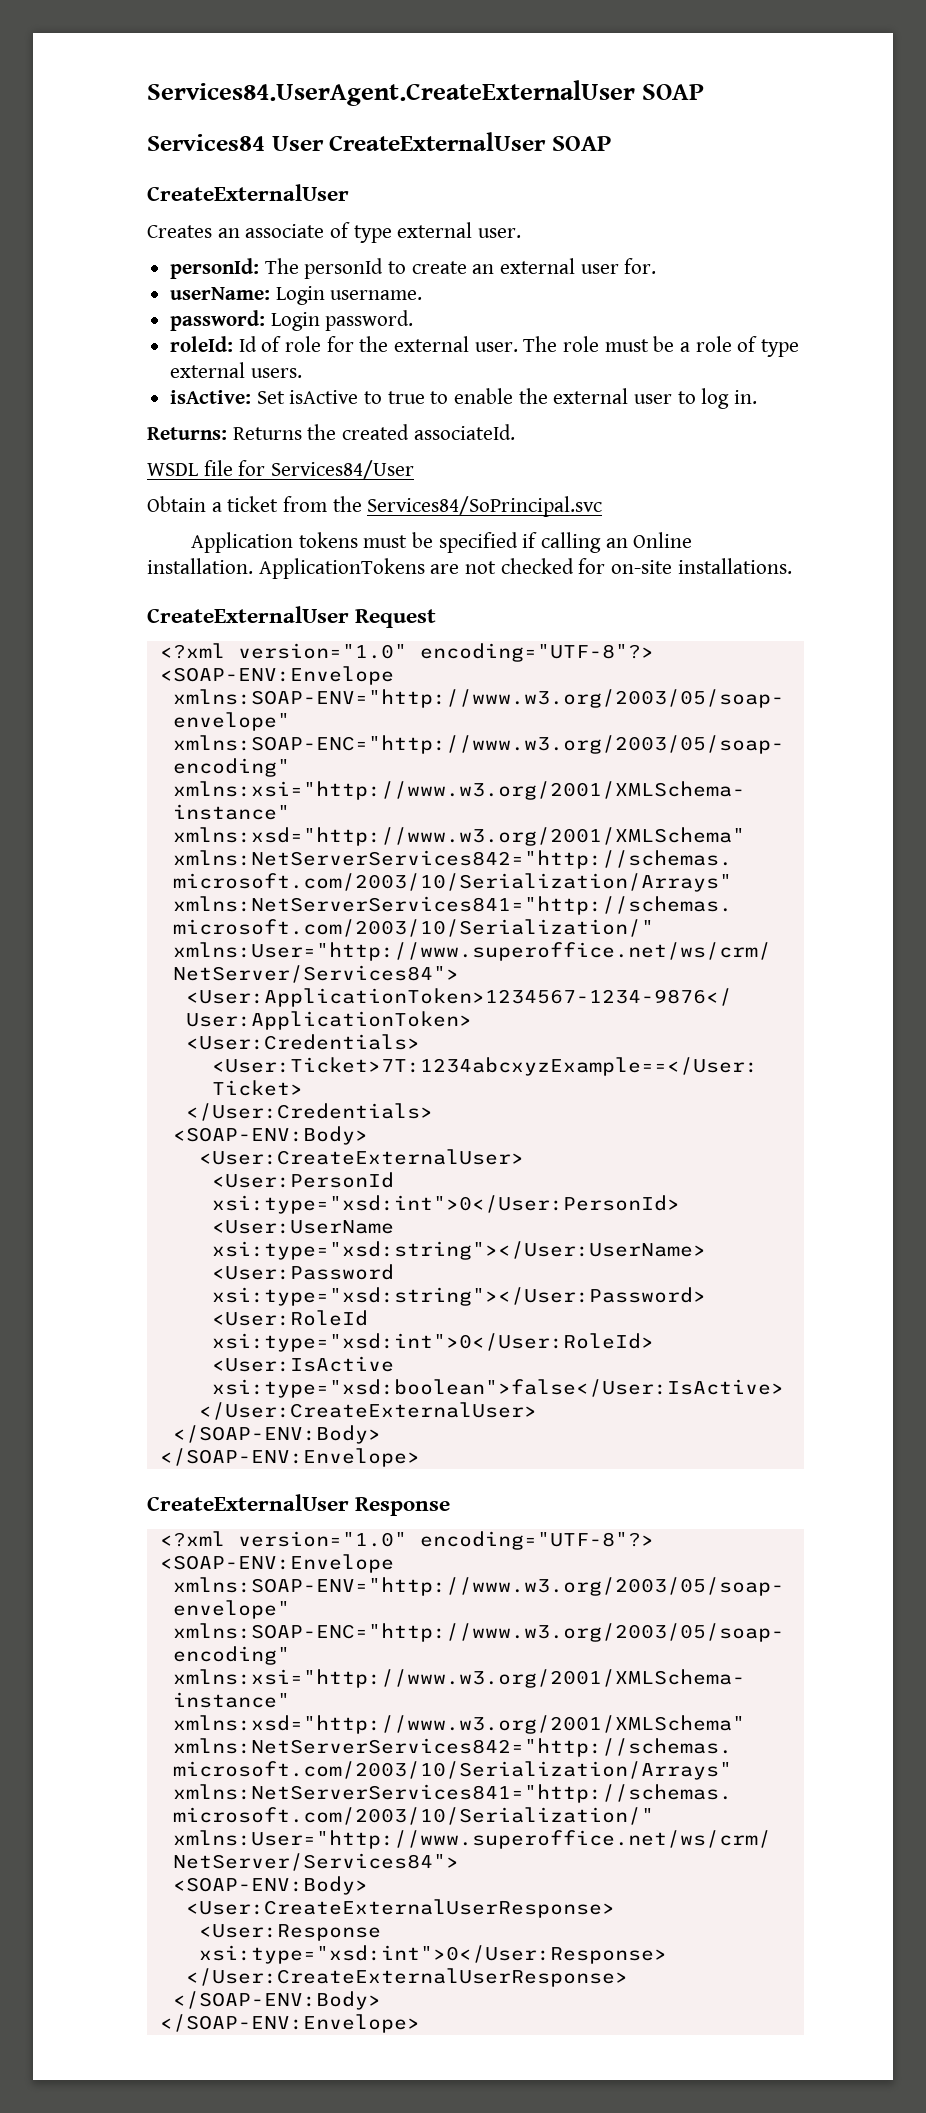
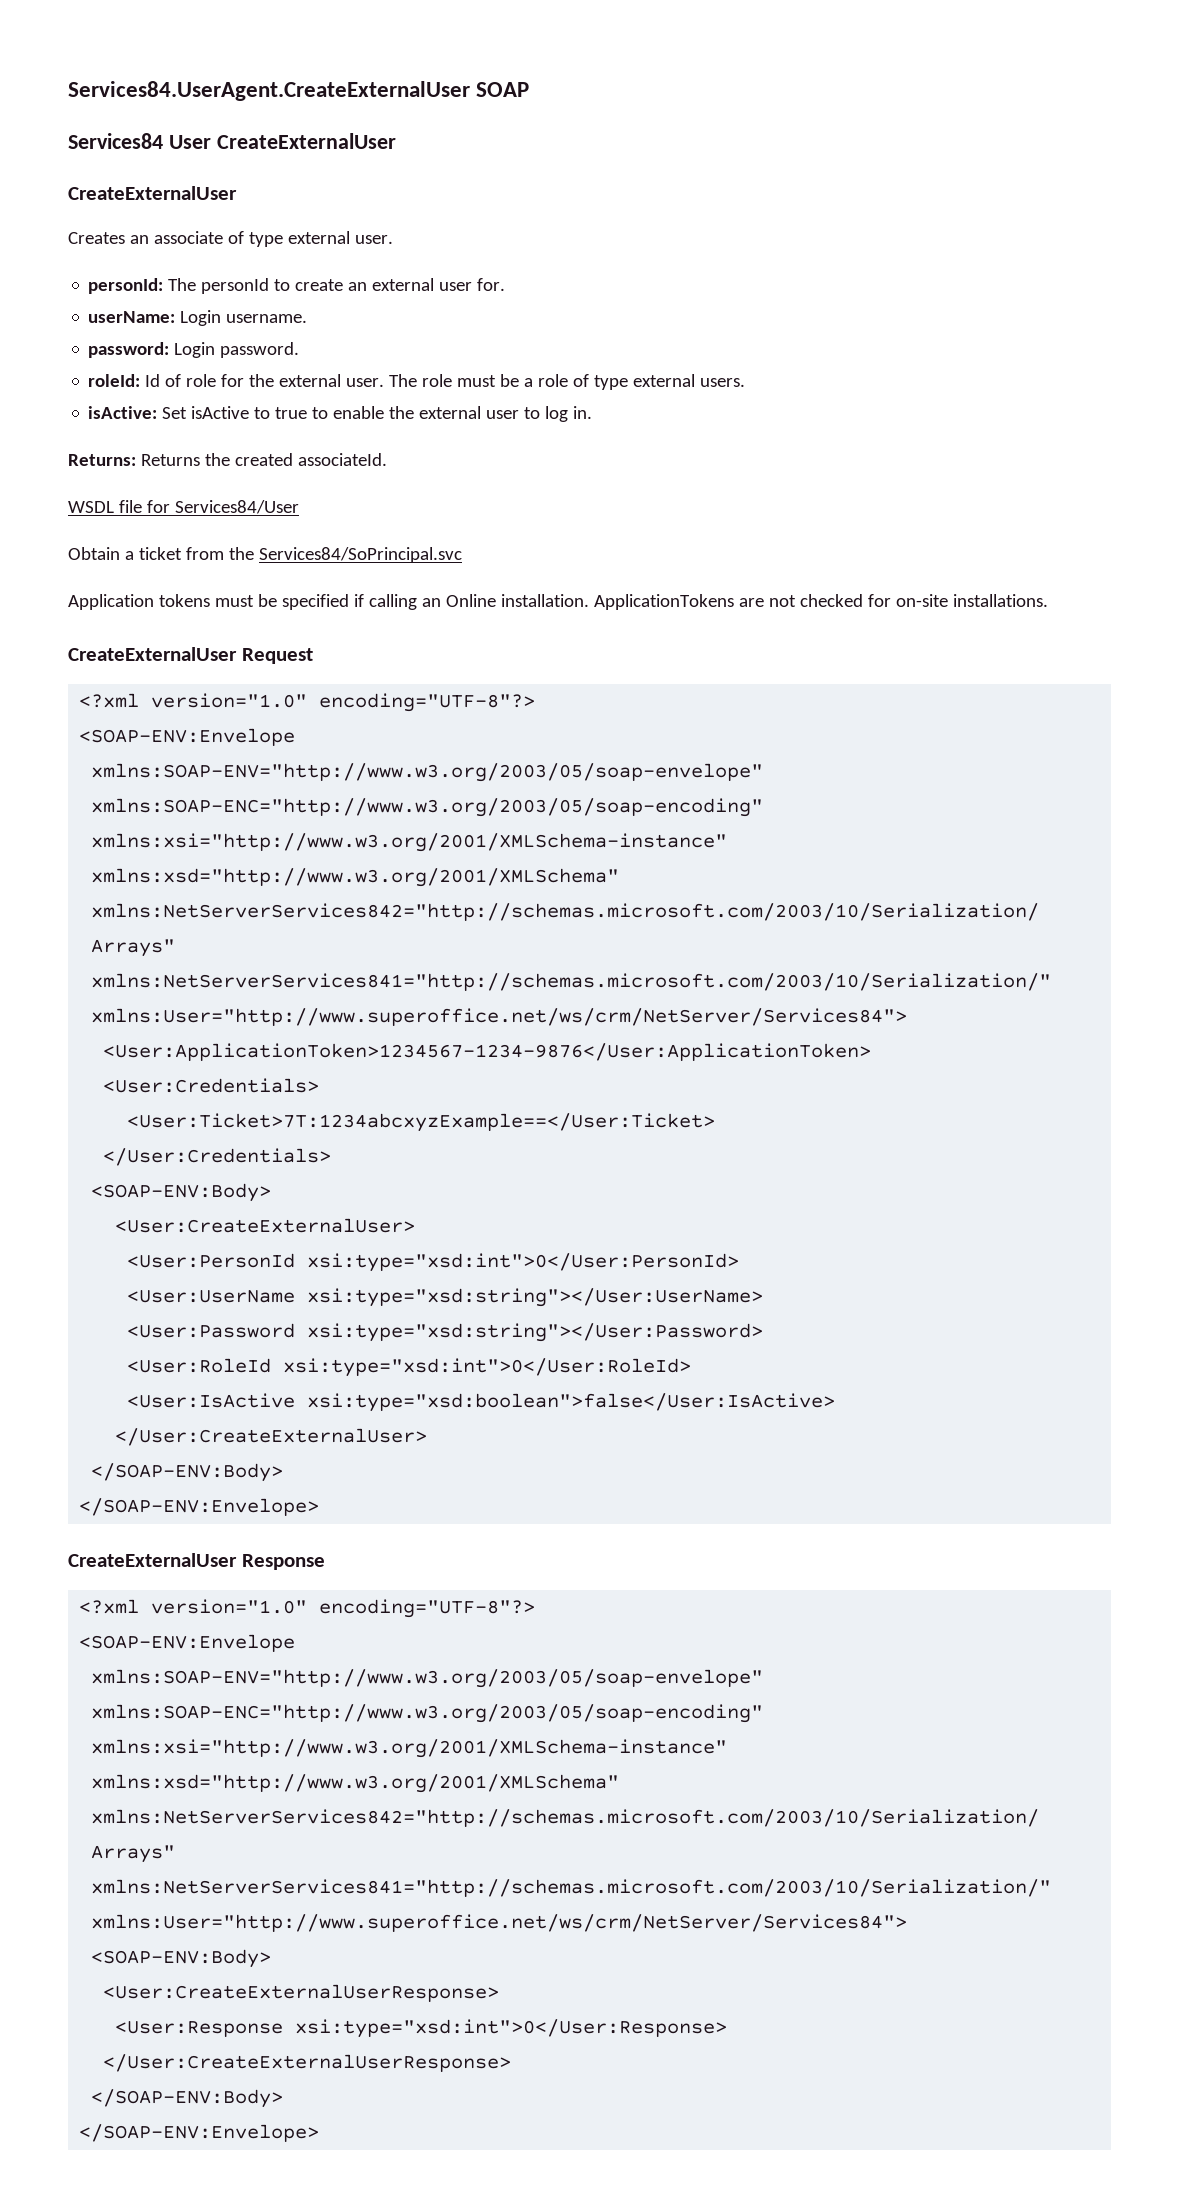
[551,136,612,151] SOAP -> (396, 141) none

